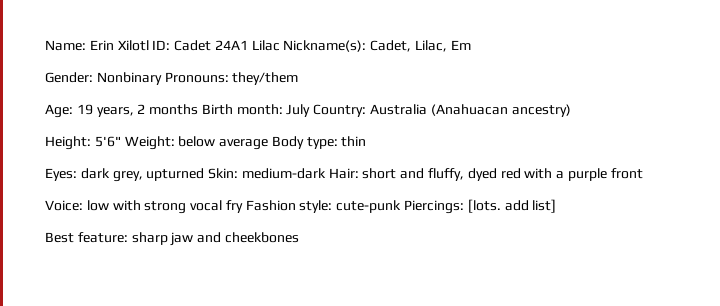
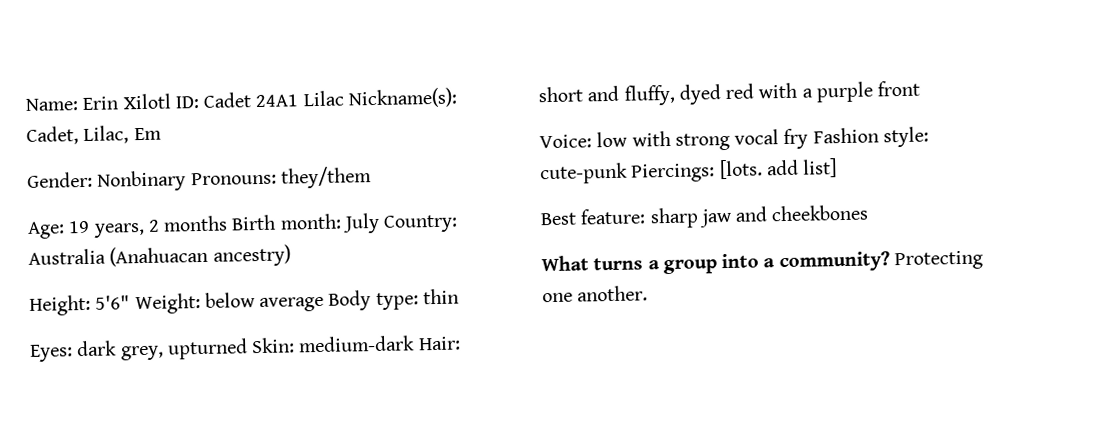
(299, 237) none -> [541,250,983,275] [542,285,649,303] // What turns a group into a community? Protecting one another.

